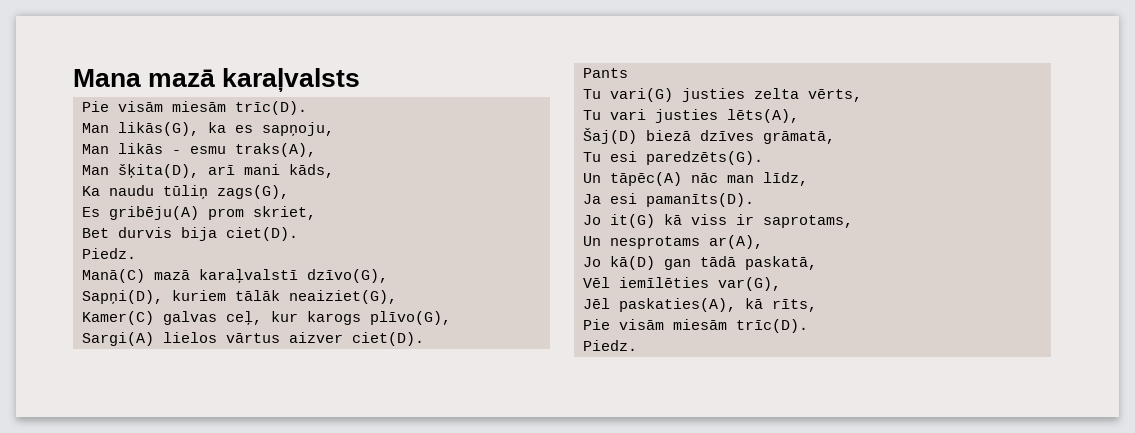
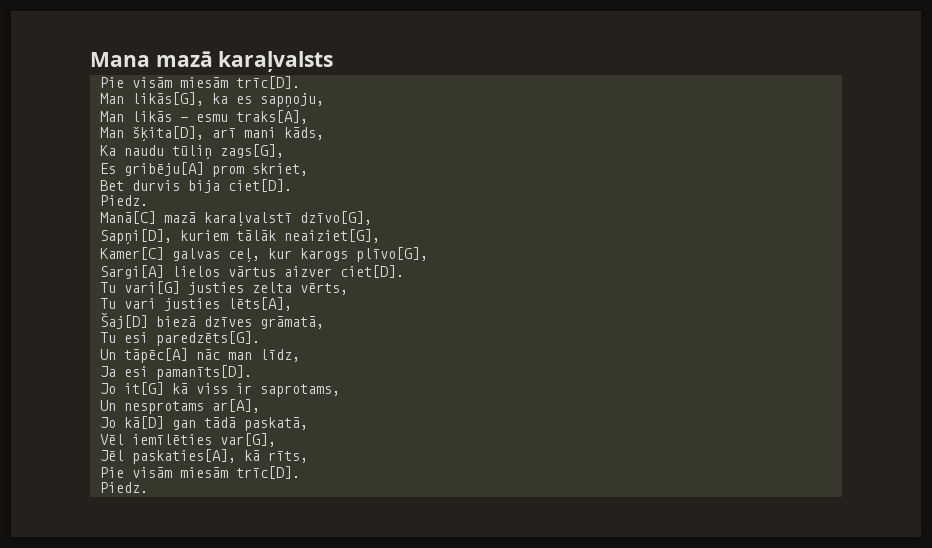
[234,101,307,115] [81,122,199,136] trīc(D). // Man likās(G), -> [236,76,301,89] [100,92,205,106] trīc[D]. // Man likās[G],
[234,143,316,157] [81,164,199,178] traks(A), // Man šķita(D), -> [236,110,309,124] [100,126,205,142] traks[A], // Man šķita[D],
[216,185,289,199] zags(G), -> [220,144,285,158] zags[G],
[108,206,199,220] gribēju(A) -> [124,162,205,176] gribēju[A]
[225,227,298,241] ciet(D). -> [228,179,293,192] ciet[D].
[81,269,145,283] Manā(C) -> [100,211,157,224] Manā[C]
[306,269,388,283] [81,290,397,304] [81,311,154,325] dzīvo(G), // Sapņi(D), kuriem tālāk neaiziet(G), // Kamer(C) -> [300,211,373,225] [100,229,381,245] [100,247,165,260] dzīvo[G], // Sapņi[D], kuriem tālāk neaiziet[G], // Kamer[C]
[369,311,451,325] [81,332,154,346] plīvo(G), // Sargi(A) -> [356,247,429,262] [100,265,165,279] plīvo[G], // Sargi[A]
[351,332,424,346] [582,68,628,78] [582,88,673,102] ciet(D). // Pants // Tu vari(G) -> [340,265,405,278] [100,281,181,294] ciet[D]. // Tu vari[G]
[726,109,799,123] [582,128,637,144] lēts(A), // Šaj(D) -> [228,297,293,311] [100,313,149,329] lēts[A], // Šaj[D]
[645,151,763,165] [582,172,682,186] paredzēts(G). // Un tāpēc(A) -> [156,331,261,346] [100,348,189,363] paredzēts[G]. // Un tāpēc[A]
[645,193,754,207] [582,214,655,228] pamanīts(D). // Jo it(G) -> [156,365,253,380] [100,382,165,395] pamanīts[D]. // Jo it[G]
[708,235,763,249] [582,256,655,270] ar(A), // Jo kā(D) -> [212,399,261,413] [100,416,165,429] ar[A], // Jo kā[D]
[717,277,781,291] var(G), -> [220,433,277,447] var[G],
[618,298,736,312] paskaties(A), -> [132,449,237,464] paskaties[A],
[735,319,808,333] trīc(D). -> [236,466,301,479] trīc[D].

